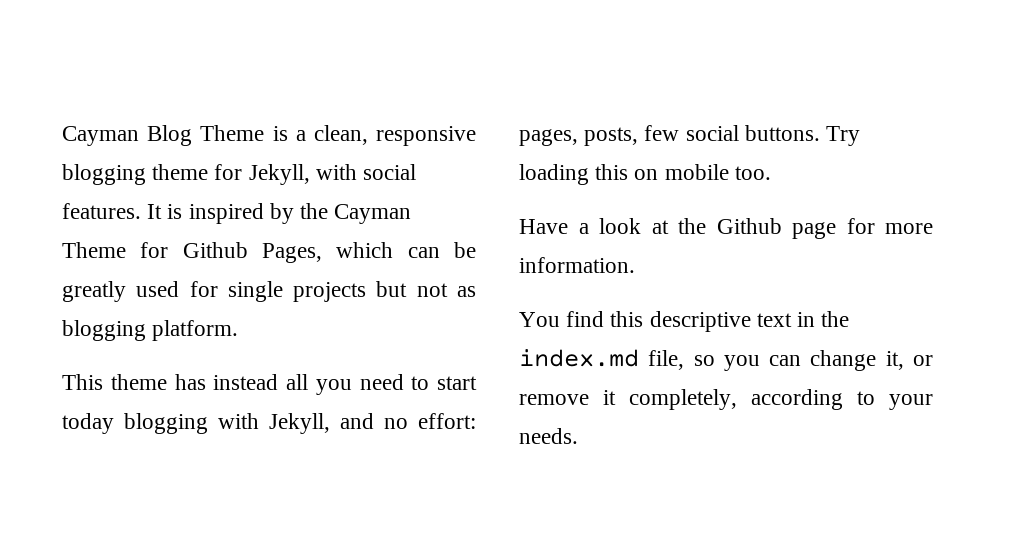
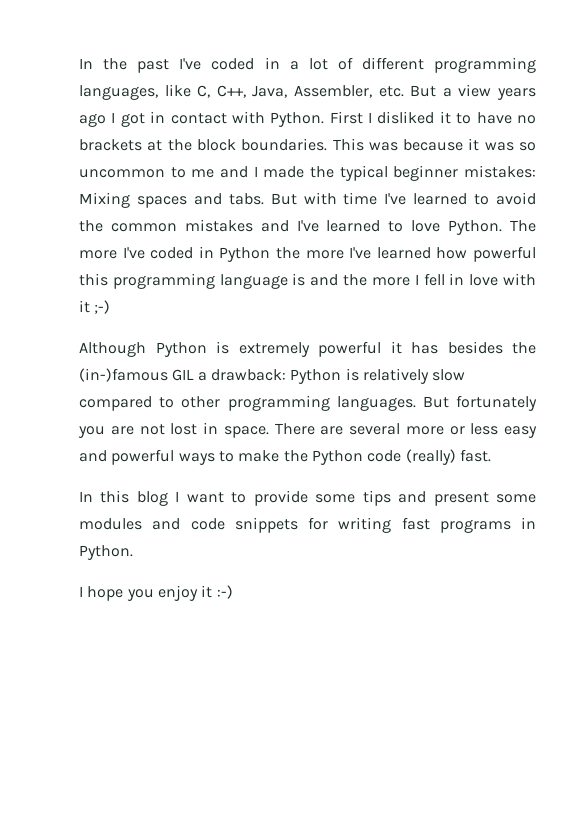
[62,125,476,146] [62,164,417,185] [62,203,412,224] [62,242,476,263] [62,281,476,302] [62,320,239,341] [62,374,477,395] [62,413,476,434] [519,125,861,146] [519,164,771,185] [519,218,933,239] [519,257,635,273] [519,311,850,332] [519,349,933,371] [519,389,933,410] [519,428,578,444] Cayman Blog Theme is a clean, responsive blogging theme for Jekyll, with social features. It is inspired by the Cayman Theme for Github Pages, which can be greatly used for single projects but not as blogging platform. // This theme has instead all you need to start today blogging with Jekyll, and no effort: pages, posts, few social buttons. Try loading this on mobile too. // Have a look at the Github page for more information. // You find this descriptive text in the index.md file, so you can change it, or remove it completely, according to your needs. -> [79,57,536,73] [79,84,537,100] [79,111,536,127] [79,138,536,151] [79,165,536,181] [79,192,536,208] [79,219,537,235] [79,246,536,262] [79,273,536,289] [79,300,111,314] [79,341,536,357] [79,368,466,384] [79,395,537,411] [78,422,537,438] [79,449,491,465] [79,490,536,506] [79,517,536,533] [79,545,133,560] [79,585,233,601] In the past I've coded in a lot of different programming languages, like C, C++, Java, Assembler, etc. But a view years ago I got in contact with Python. First I disliked it to have no brackets at the block boundaries. This was because it was so uncommon to me and I made the typical beginner mistakes: Mixing spaces and tabs. But with time I've learned to avoid the common mistakes and I've learned to love Python. The more I've coded in Python the more I've learned how powerful this programming language is and the more I fell in love with it ;-) // Although Python is extremely powerful it has besides the (in-)famous GIL a drawback: Python is relatively slow compared to other programming languages. But fortunately you are not lost in space. There are several more or less easy and powerful ways to make the Python code (really) fast. // In this blog I want to provide some tips and present some modules and code snippets for writing fast programs in Python. // I hope you enjoy it :-)

